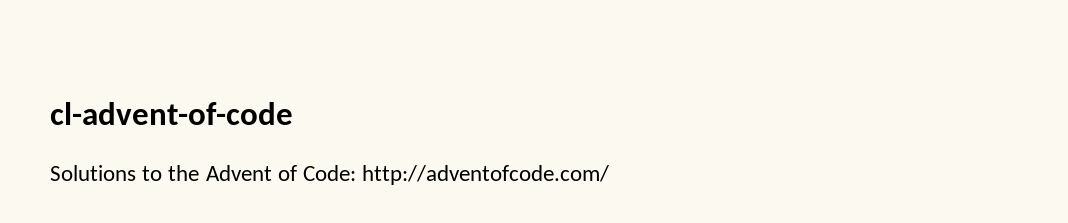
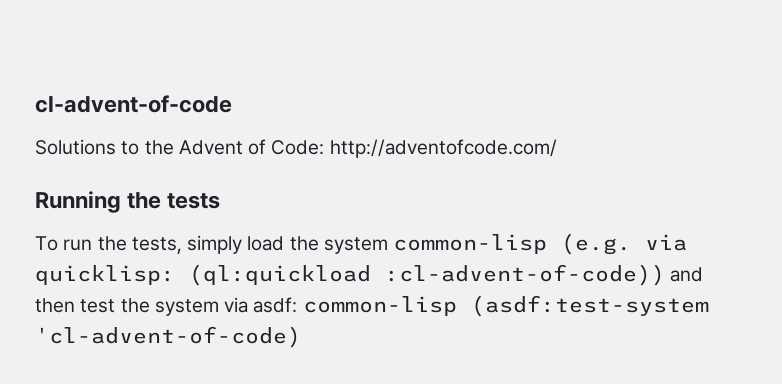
(610, 175) none -> [35,191,221,213] [35,233,688,255] [35,264,704,286] [35,295,709,317] [35,326,301,348] // Running the tests // To run the tests, simply load the system common-lisp (e.g. via quicklisp: (ql:quickload :cl-advent-of-code)) and then test the system via asdf: common-lisp (asdf:test-system 'cl-advent-of-code)

